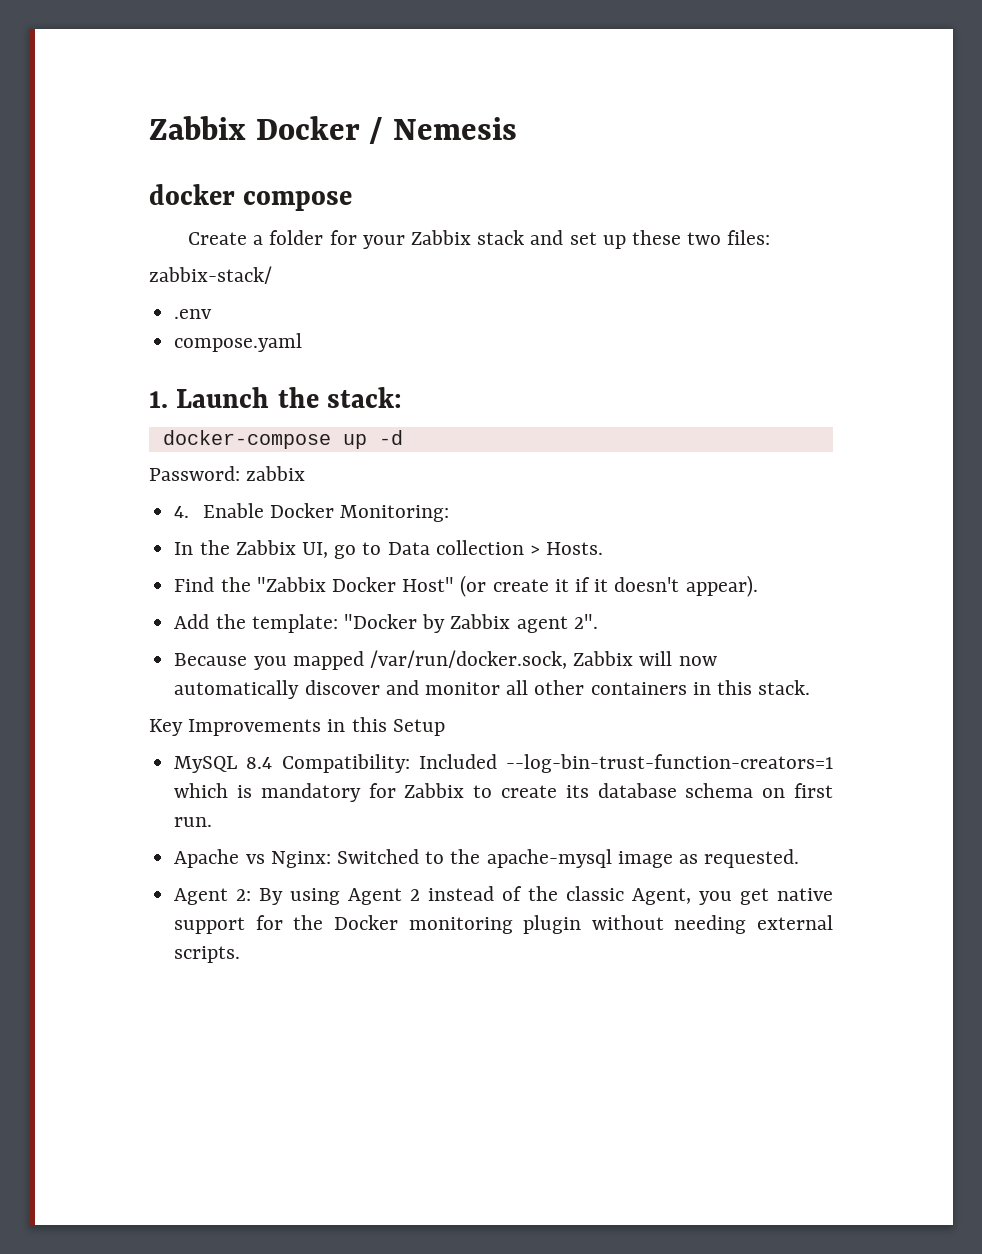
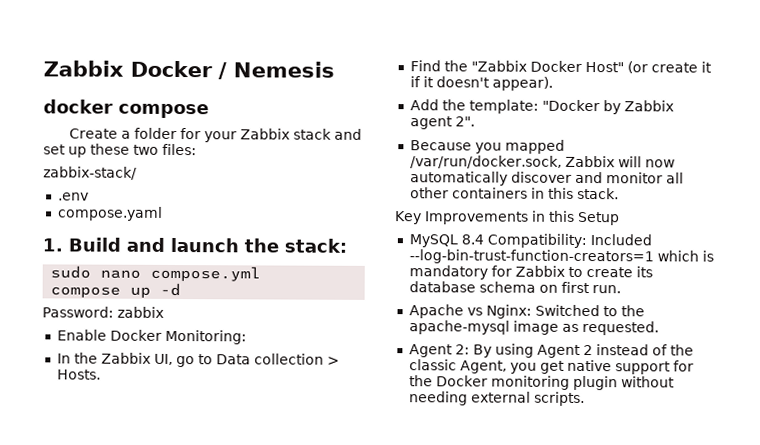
[176,387,270,408] Launch -> [68,237,239,253] Build and launch
[162,430,331,449] docker-compose -> [50,265,262,282] [50,286,122,298] sudo nano compose.yml // compose
[174,506,190,518] 4. -> (164, 312) none

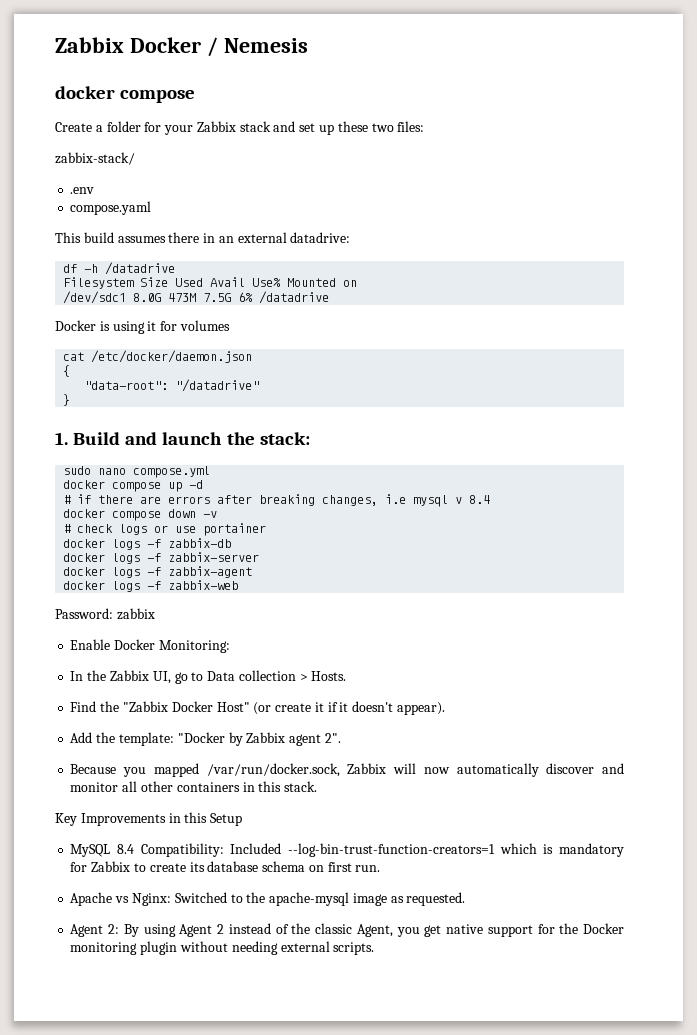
(163, 213) none -> [55,232,351,243] [63,262,176,275] [63,277,358,289] [63,291,330,304] [55,320,230,334] [63,350,253,363] [63,365,71,377] [84,379,260,392] [63,394,71,406] // This build assumes there in an external datadrive: // df -h /datadrive // Filesystem Size Used Avail Use% Mounted on // /dev/sdc1 8.0G 473M 7.5G 6% /datadrive // Docker is using it for volumes // cat /etc/docker/daemon.json // { // "data-root": "/datadrive" // }
(262, 273) none -> [63,480,106,489] docker
(182, 289) none -> [63,494,491,507] [63,509,218,521] [63,523,267,536] [63,538,232,550] [63,552,260,564] [63,566,253,578] [63,580,239,592] // # if there are errors after breaking changes, i.e mysql v 8.4 // docker compose down -v // # check logs or use portainer // docker logs -f zabbix-db // docker logs -f zabbix-server // docker logs -f zabbix-agent // docker logs -f zabbix-web

